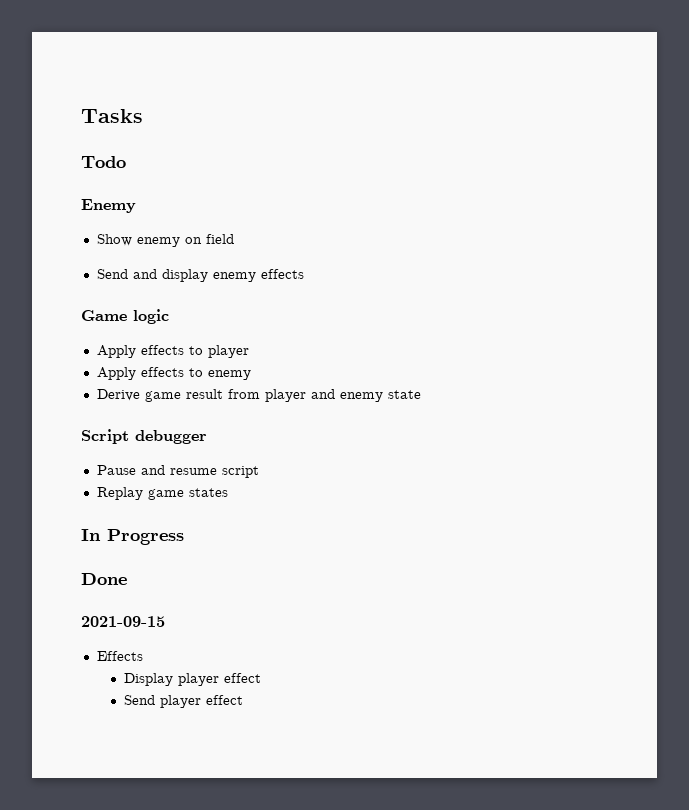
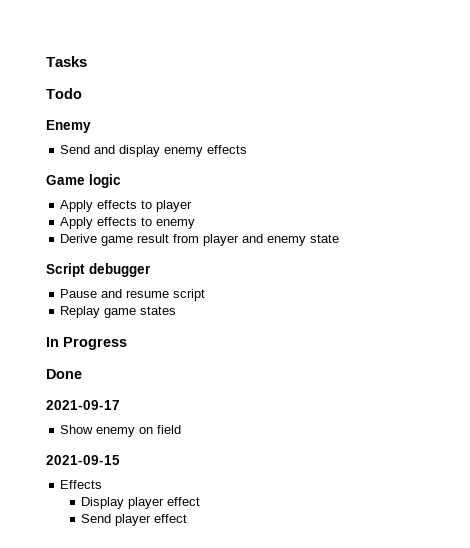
[96,234,234,247] // Show enemy on field -> (91, 126) none
(127, 579) none -> [46,400,120,410] [60,425,182,437] // 2021-09-17 // Show enemy on field

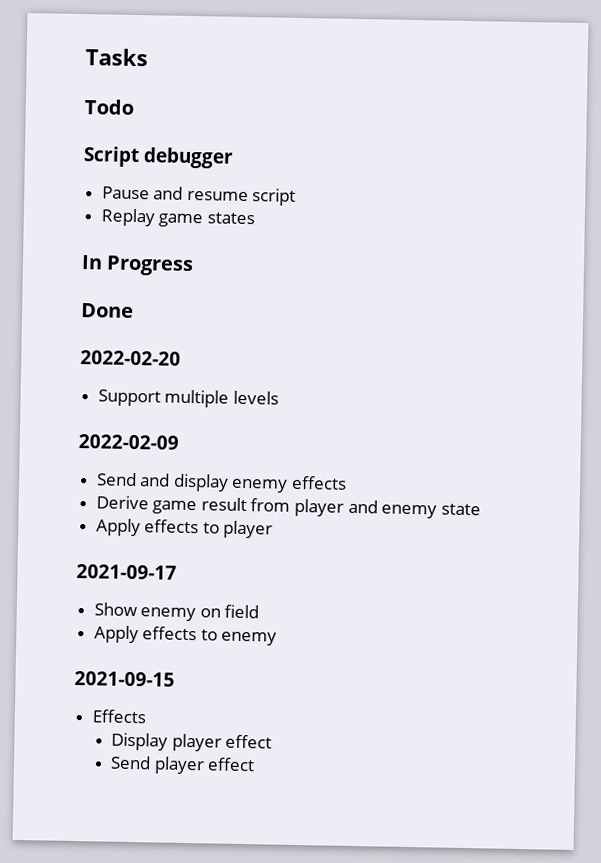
[46,120,91,133] [60,145,248,157] [46,174,121,188] [60,200,193,212] [60,217,196,229] [60,234,340,246] // Enemy // Send and display enemy effects // Game logic // Apply effects to player // Apply effects to enemy // Derive game result from player and enemy state -> (134, 107) none
(82, 374) none -> [80,350,181,366] [97,389,279,408] [78,434,179,450] [95,472,348,493] [95,495,481,519] [95,518,274,539] // 2022-02-20 // Support multiple levels // 2022-02-09 // Send and display enemy effects // Derive game result from player and enemy state // Apply effects to player
(182, 429) none -> [93,625,278,646] // Apply effects to enemy

